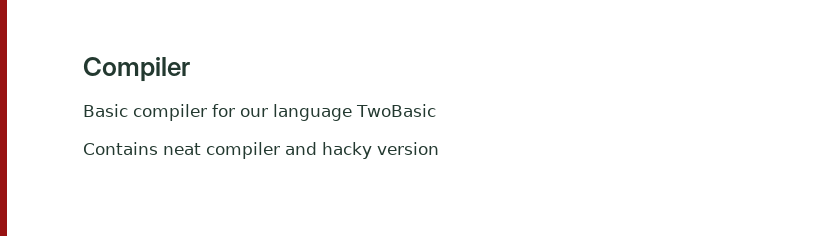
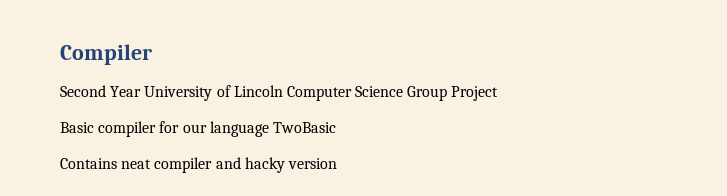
(190, 69) none -> [60,85,499,101] // Second Year University of Lincoln Computer Science Group Project

